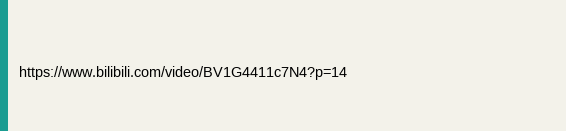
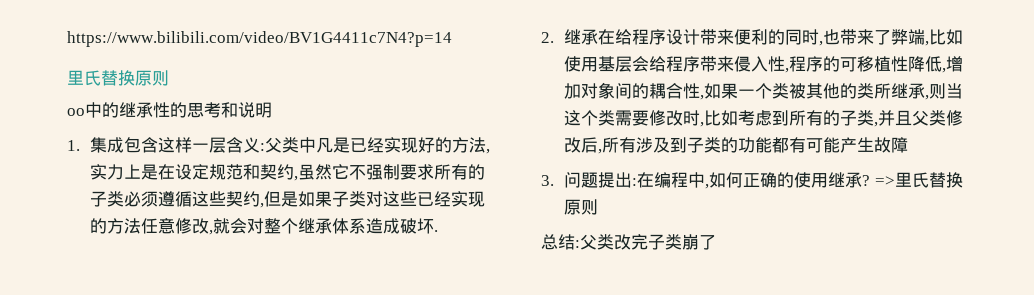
(347, 73) none -> [67,70,169,86] [67,102,272,118] [67,137,491,154] [90,164,486,181] [90,191,486,208] [90,218,439,235] [541,29,964,46] [564,56,964,73] [564,82,964,100] [564,110,964,127] [564,137,909,154] [541,172,964,189] [564,199,599,215] [541,234,716,250] // 里氏替换原则 // oo中的继承性的思考和说明 // 1.集成包含这样一层含义:父类中凡是已经实现好的方法,实力上是在设定规范和契约,虽然它不强制要求所有的子类必须遵循这些契约,但是如果子类对这些已经实现的方法任意修改,就会对整个继承体系造成破坏. // 2.继承在给程序设计带来便利的同时,也带来了弊端,比如使用基层会给程序带来侵入性,程序的可移植性降低,增加对象间的耦合性,如果一个类被其他的类所继承,则当这个类需要修改时,比如考虑到所有的子类,并且父类修改后,所有涉及到子类的功能都有可能产生故障 // 3.问题提出:在编程中,如何正确的使用继承? =>里氏替换原则 // 总结:父类改完子类崩了

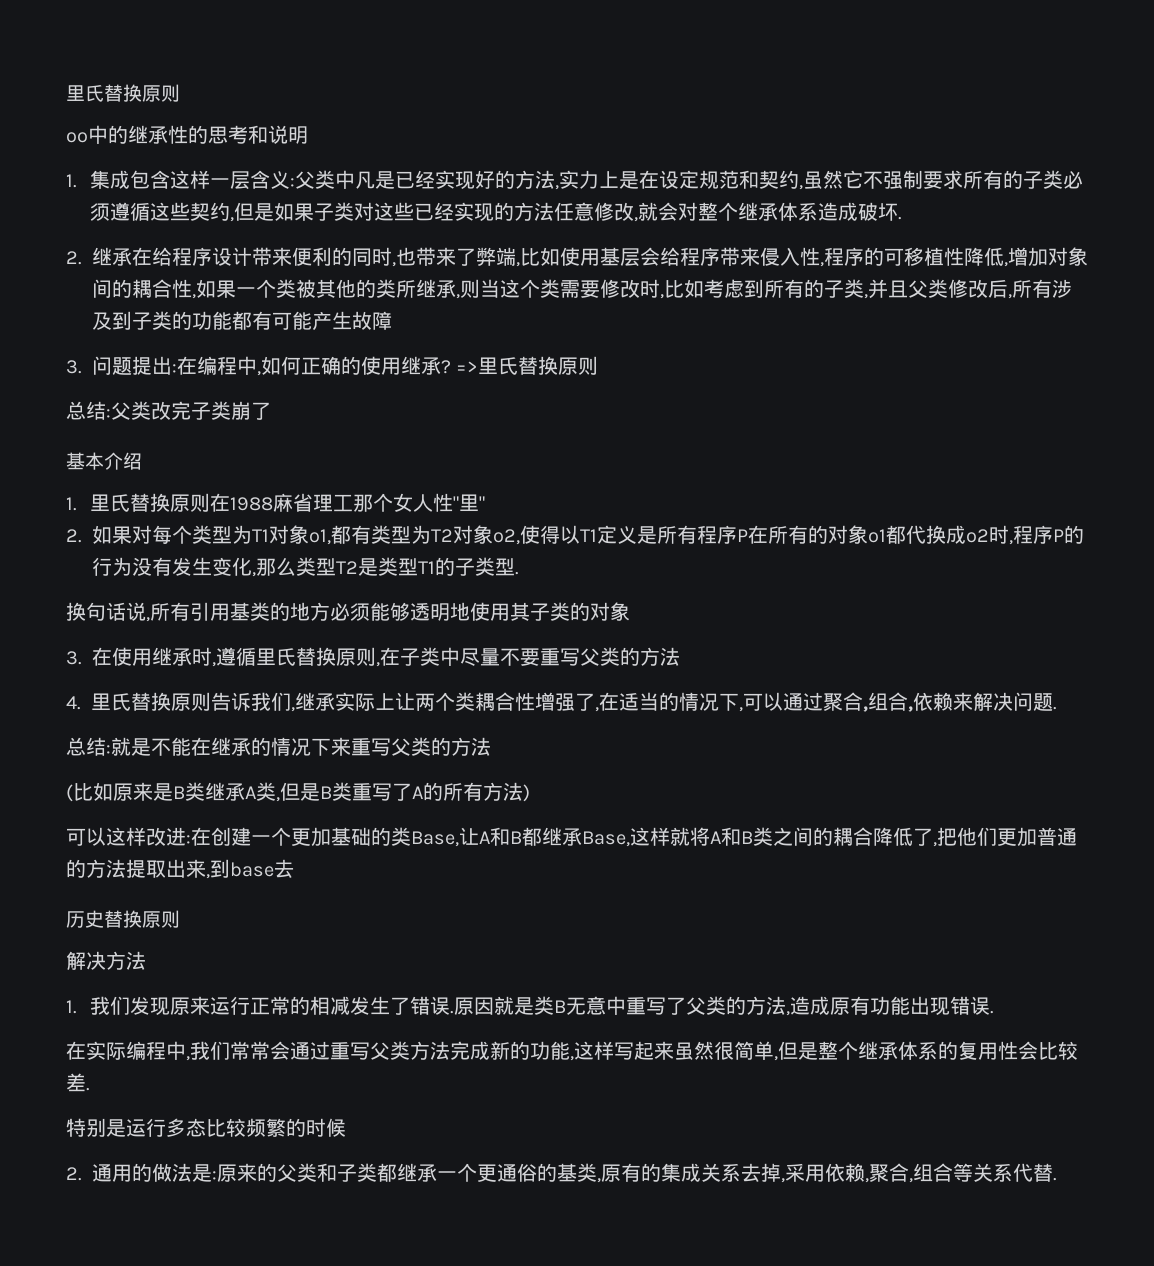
[67,31,452,47] https://www.bilibili.com/video/BV1G4411c7N4?p=14 // -> (66, 93) none
(716, 242) none -> [66,452,142,470] [66,493,486,512] [66,525,1084,545] [92,557,519,577] [66,602,630,622] [66,647,680,667] [66,692,1057,712] [66,737,491,756] [66,782,530,802] [66,827,1077,847] [66,859,294,879] [66,910,180,928] [66,951,146,970] [66,996,995,1016] [66,1041,1078,1061] [66,1073,90,1092] [66,1118,346,1137] [66,1163,1057,1183] // 基本介绍 // 1.里氏替换原则在1988麻省理工那个女人性"里" // 2.如果对每个类型为T1对象o1,都有类型为T2对象o2,使得以T1定义是所有程序P在所有的对象o1都代换成o2时,程序P的行为没有发生变化,那么类型T2是类型T1的子类型. // 换句话说,所有引用基类的地方必须能够透明地使用其子类的对象 // 3.在使用继承时,遵循里氏替换原则,在子类中尽量不要重写父类的方法 // 4.里氏替换原则告诉我们,继承实际上让两个类耦合性增强了,在适当的情况下,可以通过聚合,组合,依赖来解决问题. // 总结:就是不能在继承的情况下来重写父类的方法 // (比如原来是B类继承A类,但是B类重写了A的所有方法) // 可以这样改进:在创建一个更加基础的类Base,让A和B都继承Base,这样就将A和B类之间的耦合降低了,把他们更加普通的方法提取出来,到base去 // 历史替换原则 // 解决方法 // 1.我们发现原来运行正常的相减发生了错误.原因就是类B无意中重写了父类的方法,造成原有功能出现错误. // 在实际编程中,我们常常会通过重写父类方法完成新的功能,这样写起来虽然很简单,但是整个继承体系的复用性会比较差. // 特别是运行多态比较频繁的时候 // 2.通用的做法是:原来的父类和子类都继承一个更通俗的基类,原有的集成关系去掉,采用依赖,聚合,组合等关系代替.

